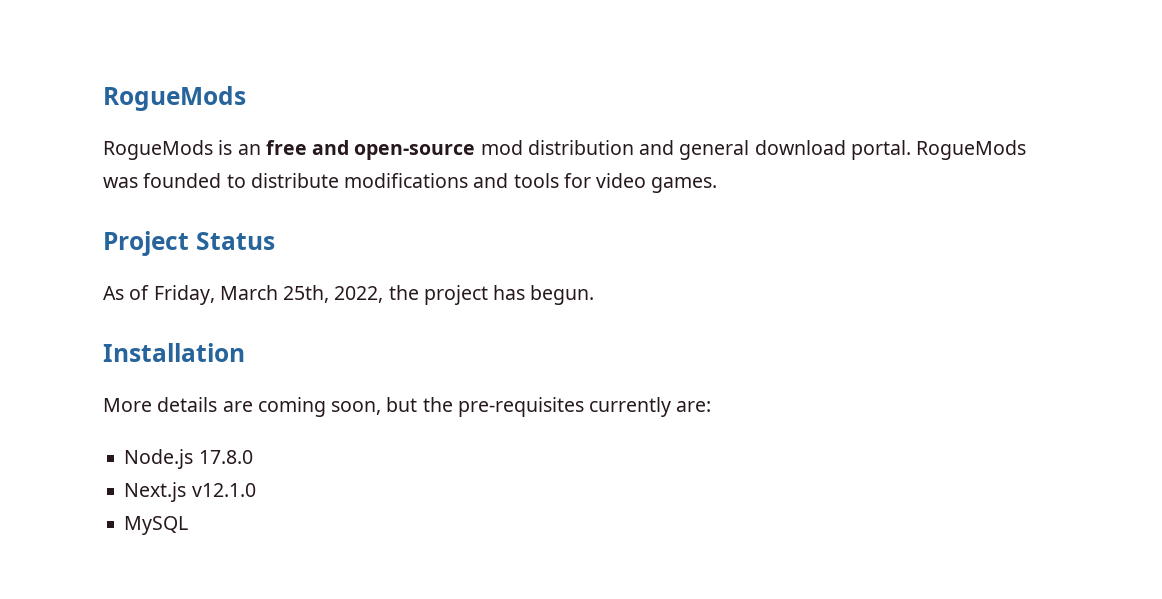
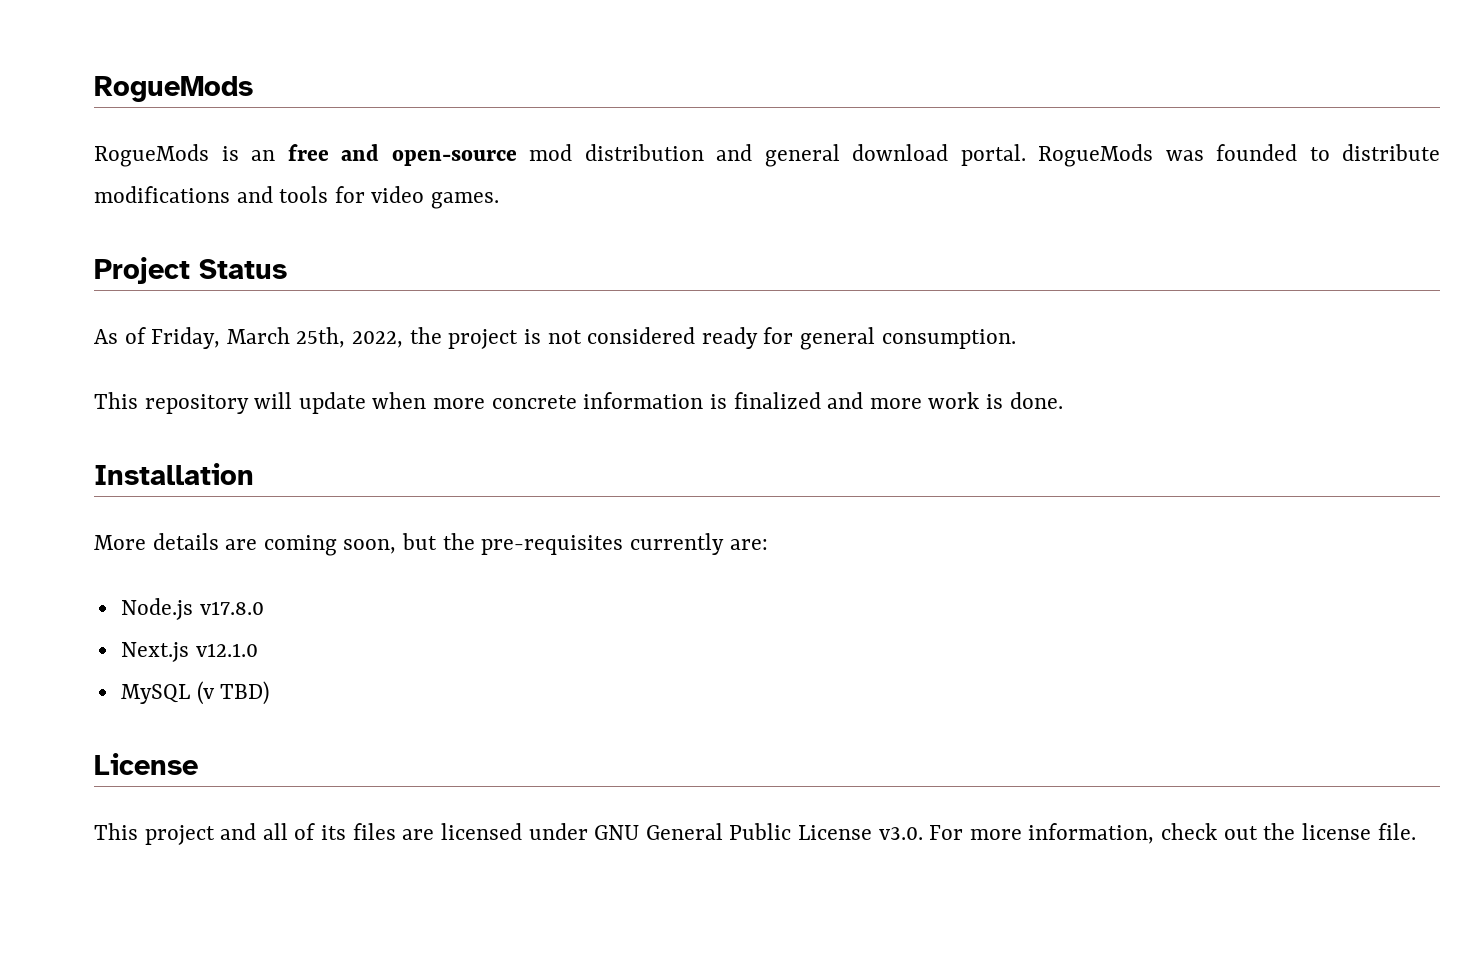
[493,285,595,305] has begun. -> [523,327,1016,350] [94,392,1063,414] is not considered ready for general consumption. // This repository will update when more concrete information is finalized and more work is done.
[198,450,253,464] 17.8.0 -> [199,601,264,615] v17.8.0
(189, 525) none -> [196,681,270,705] [94,753,198,775] [94,823,1416,845] (v TBD) // License // This project and all of its files are licensed under GNU General Public License v3.0. For more information, check out the license file.

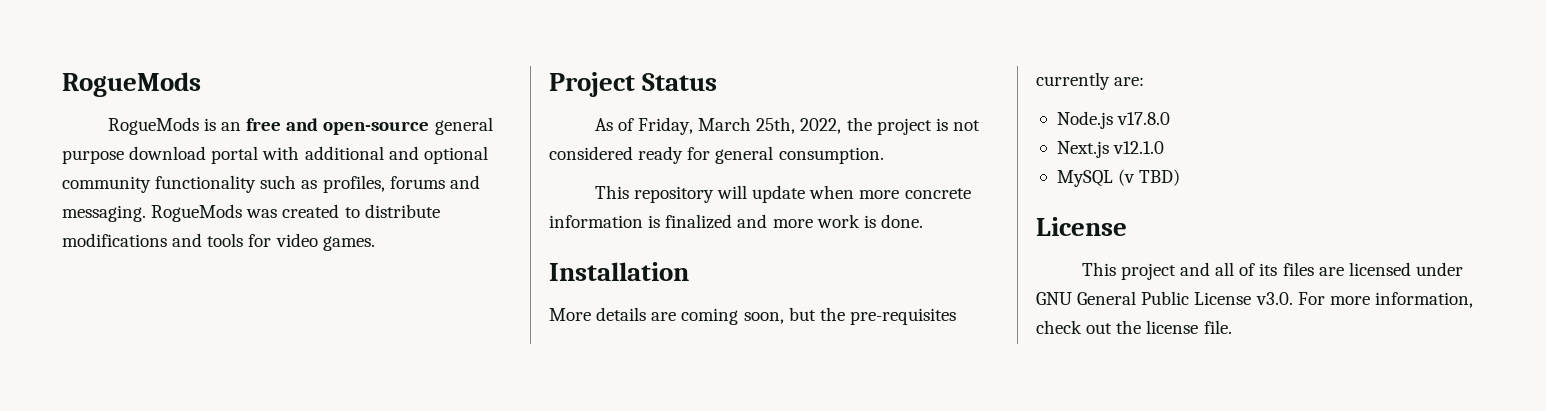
[529,144,1026,167] mod distribution and general download portal. -> [434,117,493,135] [62,146,488,164] [62,175,480,193] [62,205,146,222] general purpose download portal with additional and optional community functionality such as profiles, forums and messaging.
[1216,144,1297,161] founded -> [282,204,340,218] created

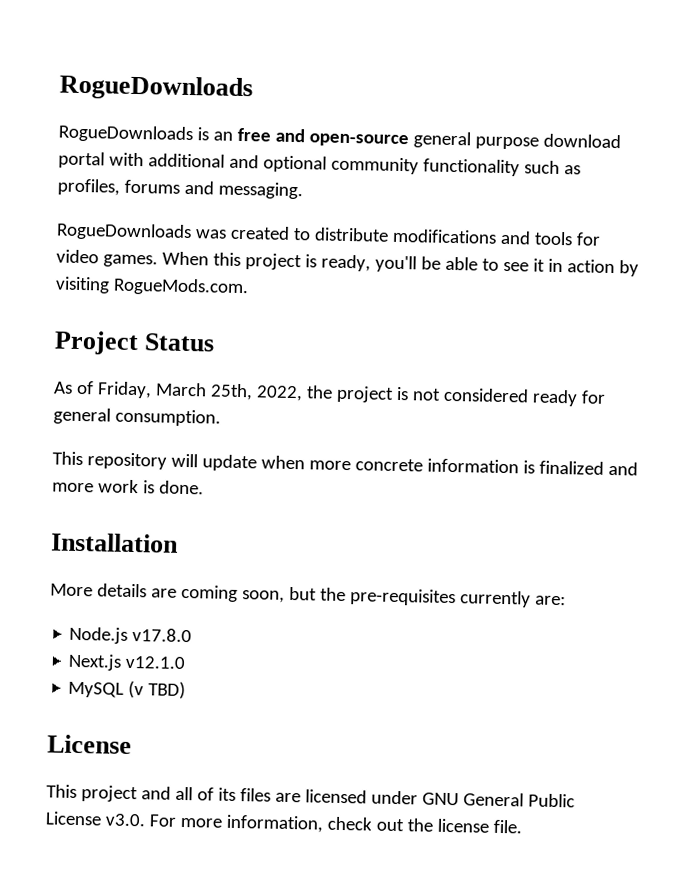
[62,72,201,97] [107,117,199,135] RogueMods // RogueMods -> [59,74,253,102] [58,124,194,144] RogueDownloads // RogueDownloads
[151,204,243,222] RogueMods -> [56,222,192,242] // RogueDownloads
(375, 243) none -> [161,251,639,277] [55,276,249,297] When this project is ready, you'll be able to see it in action by visiting RogueMods.com.

